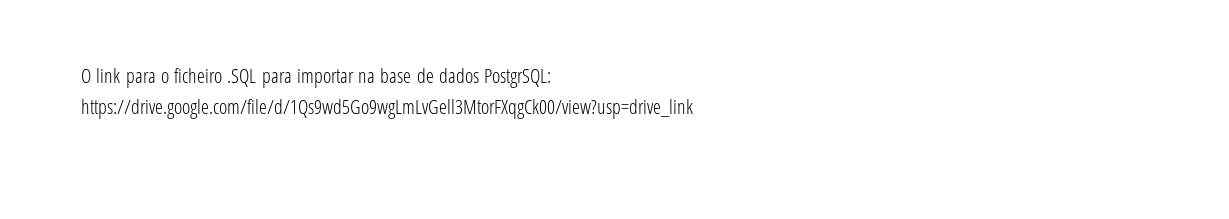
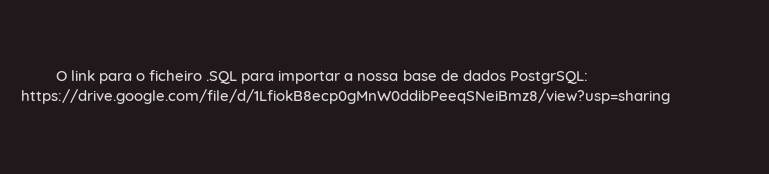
[358,72,376,83] na -> [344,73,399,81] a nossa
[81,99,693,119] https://drive.google.com/file/d/1Qs9wd5Go9wgLmLvGell3MtorFXqgCk00/view?usp=drive_link -> [21,89,670,104] https://drive.google.com/file/d/1LfiokB8ecp0gMnW0ddibPeeqSNeiBmz8/view?usp=sharing

